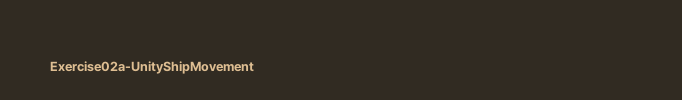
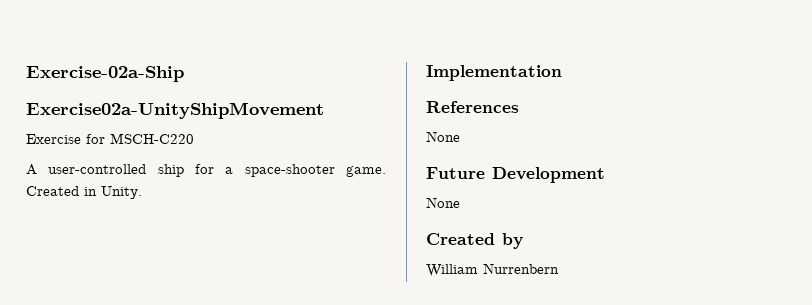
(50, 67) none -> [26,66,184,82] Exercise-02a-Ship //
(254, 67) none -> [26,133,194,144] [26,164,386,177] [26,186,142,199] [426,65,562,81] [426,101,519,113] [426,131,460,142] [426,167,605,183] [426,197,460,208] [426,233,523,249] [426,263,559,277] // Exercise for MSCH-C220 // A user-controlled ship for a space-shooter game. Created in Unity. // Implementation // References // None // Future Development // None // Created by // William Nurrenbern

